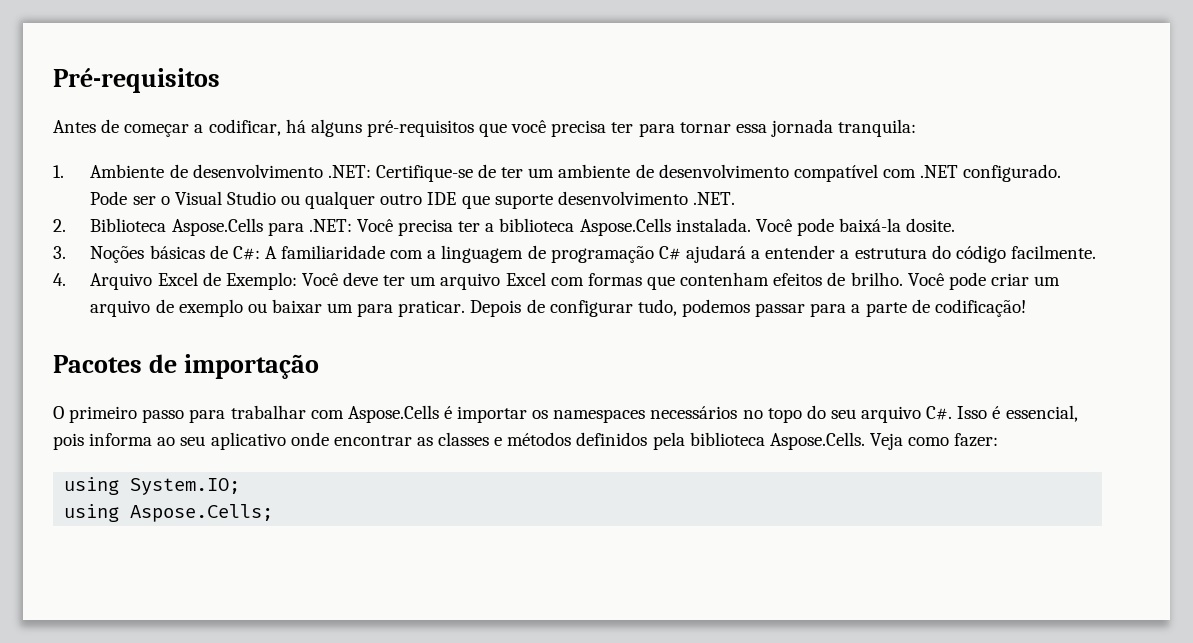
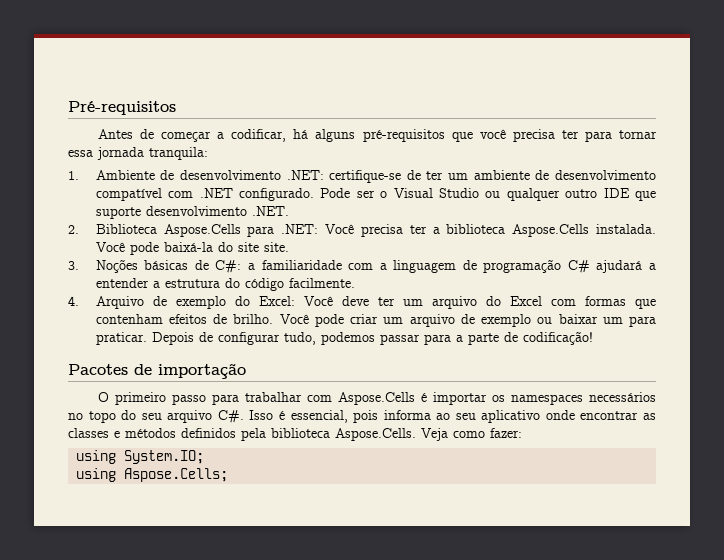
[375,165,473,182] Certifique-se -> [329,170,402,183] certifique-se
[906,218,956,232] dosite. -> [217,242,289,252] do site site.
[264,246,277,259] A -> [247,263,255,270] a
[157,272,297,290] Excel de Exemplo: -> [152,296,295,309] de exemplo do Excel:
(501, 281) none -> [485,296,501,306] do

